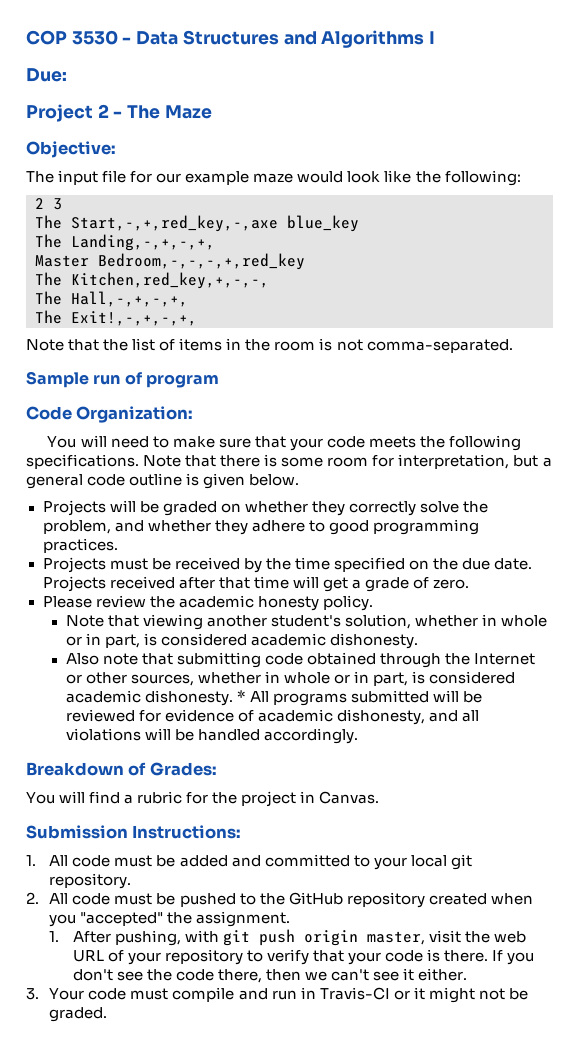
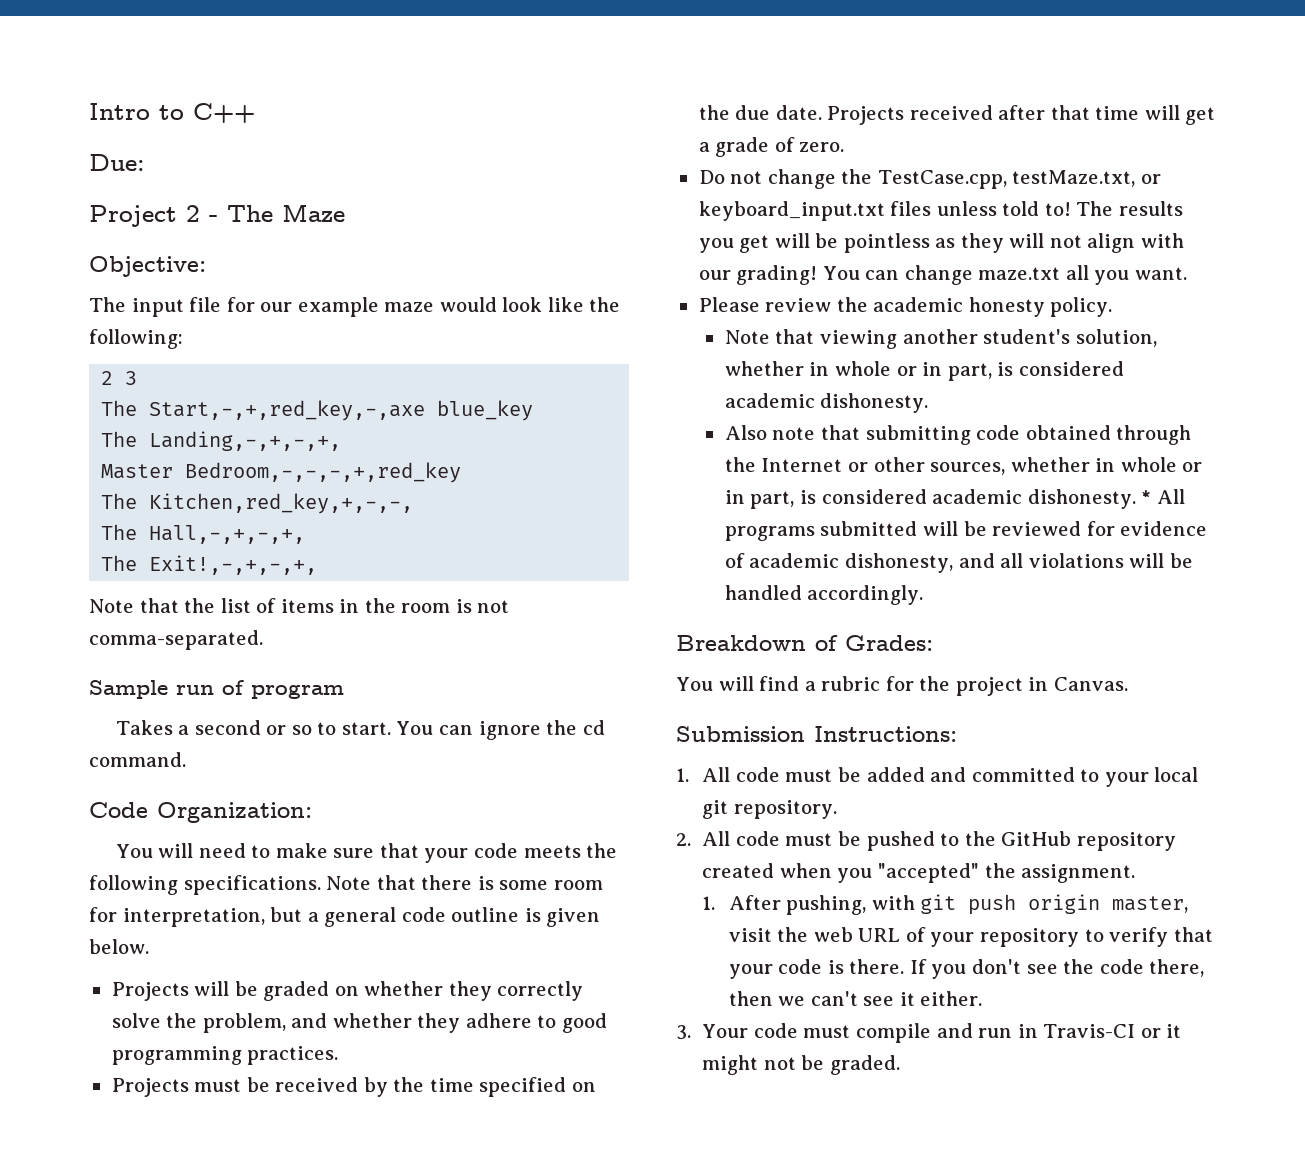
[26,30,436,48] COP 3530 - Data Structures and Algorithms I -> [89,103,255,123] Intro to C++
(219, 381) none -> [115,720,605,740] [89,752,186,767] // Takes a second or so to start. You can ignore the cd command.
(470, 584) none -> [698,169,1161,189] [698,201,1183,221] [698,233,1184,253] [698,265,1187,285] // Do not change the TestCase.cpp, testMaze.txt, or keyboard_input.txt files unless told to! The results you get will be pointless as they will not align with our grading! You can change maze.txt all you want.

